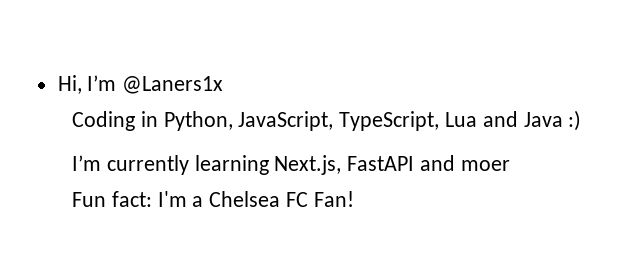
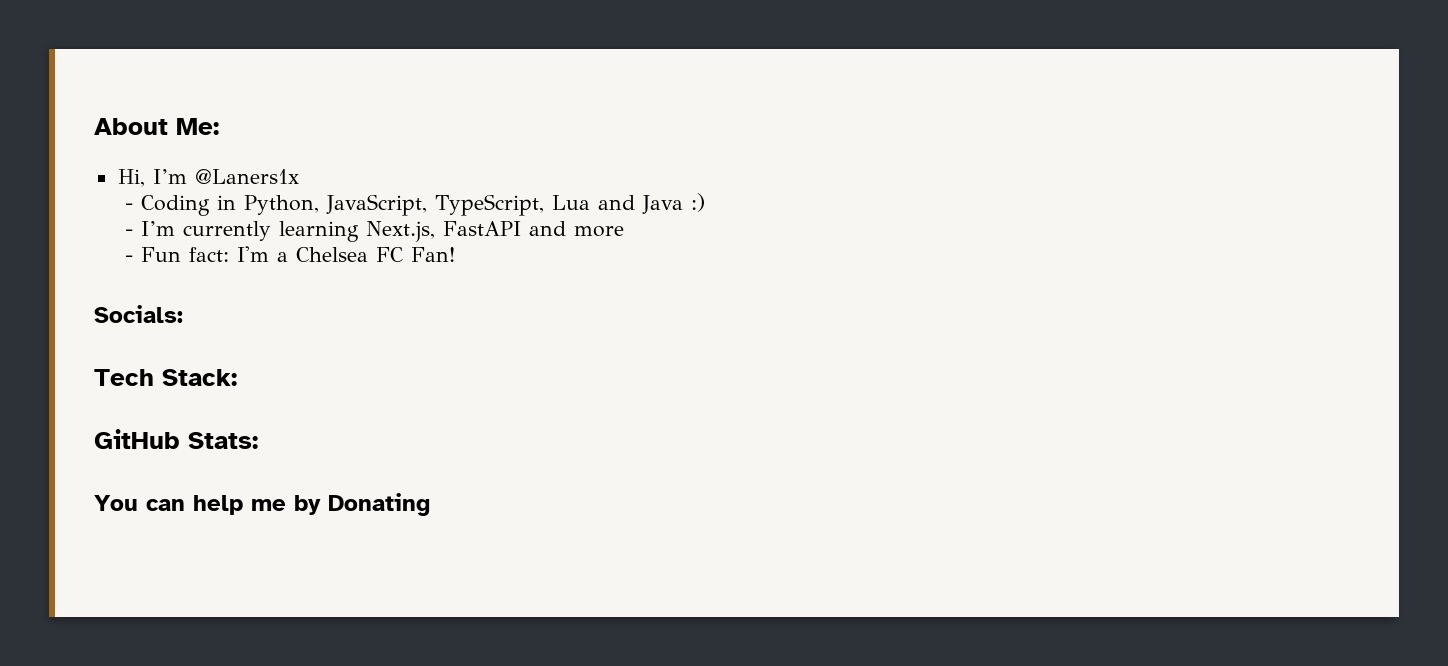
(57, 84) none -> [94,118,219,135] About Me: //
(224, 85) none -> [124,203,133,210] -
(582, 120) none -> [124,229,133,236] -
[460,160,510,171] moer // -> [573,226,624,237] [124,255,133,262] more // -
(354, 199) none -> [94,305,183,323] [94,369,237,386] [94,429,258,449] [94,493,430,516] // Socials: // Tech Stack: // GitHub Stats: // You can help me by Donating

